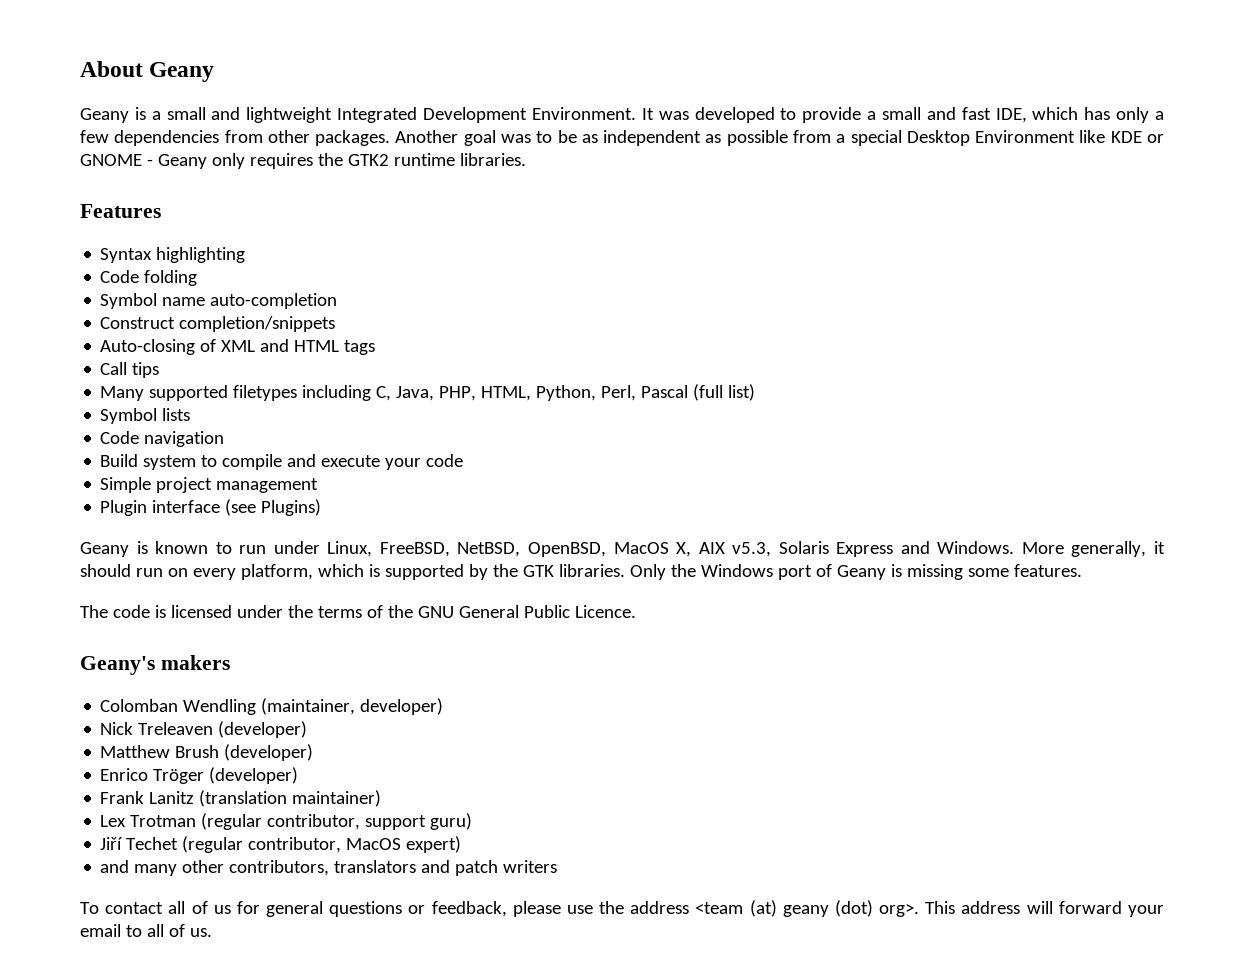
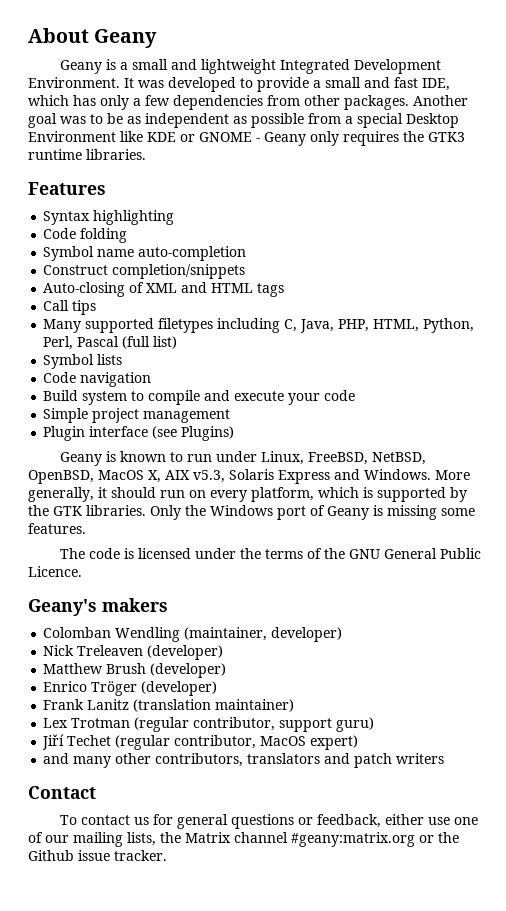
[347,154,389,166] GTK2 -> [428,132,465,142] GTK3
(558, 866) none -> [28,786,96,799] // Contact
[168,901,208,914] all of -> (130, 820) none
[512,900,1164,917] [80,924,212,937] please use the address <team (at) geany (dot) org>. This address will forward your email to all of us. -> [384,814,478,825] [28,832,459,847] [28,850,167,861] either use one of our mailing lists, the Matrix channel #geany:matrix.org or the Github issue tracker.

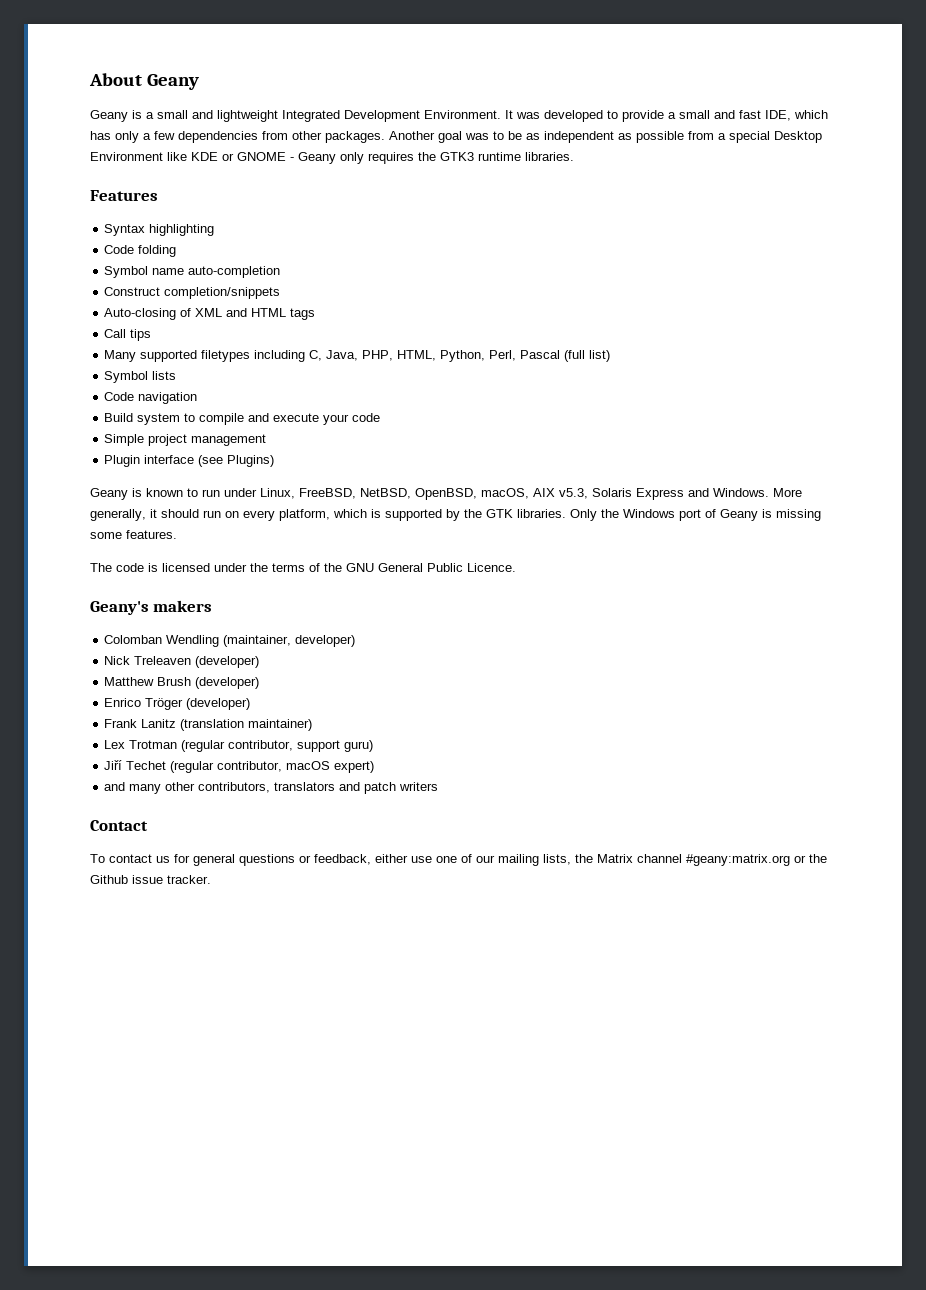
[98,470,161,483] MacOS X, -> [481,488,529,499] macOS,
[260,736,307,746] MacOS -> [286,761,331,770] macOS

